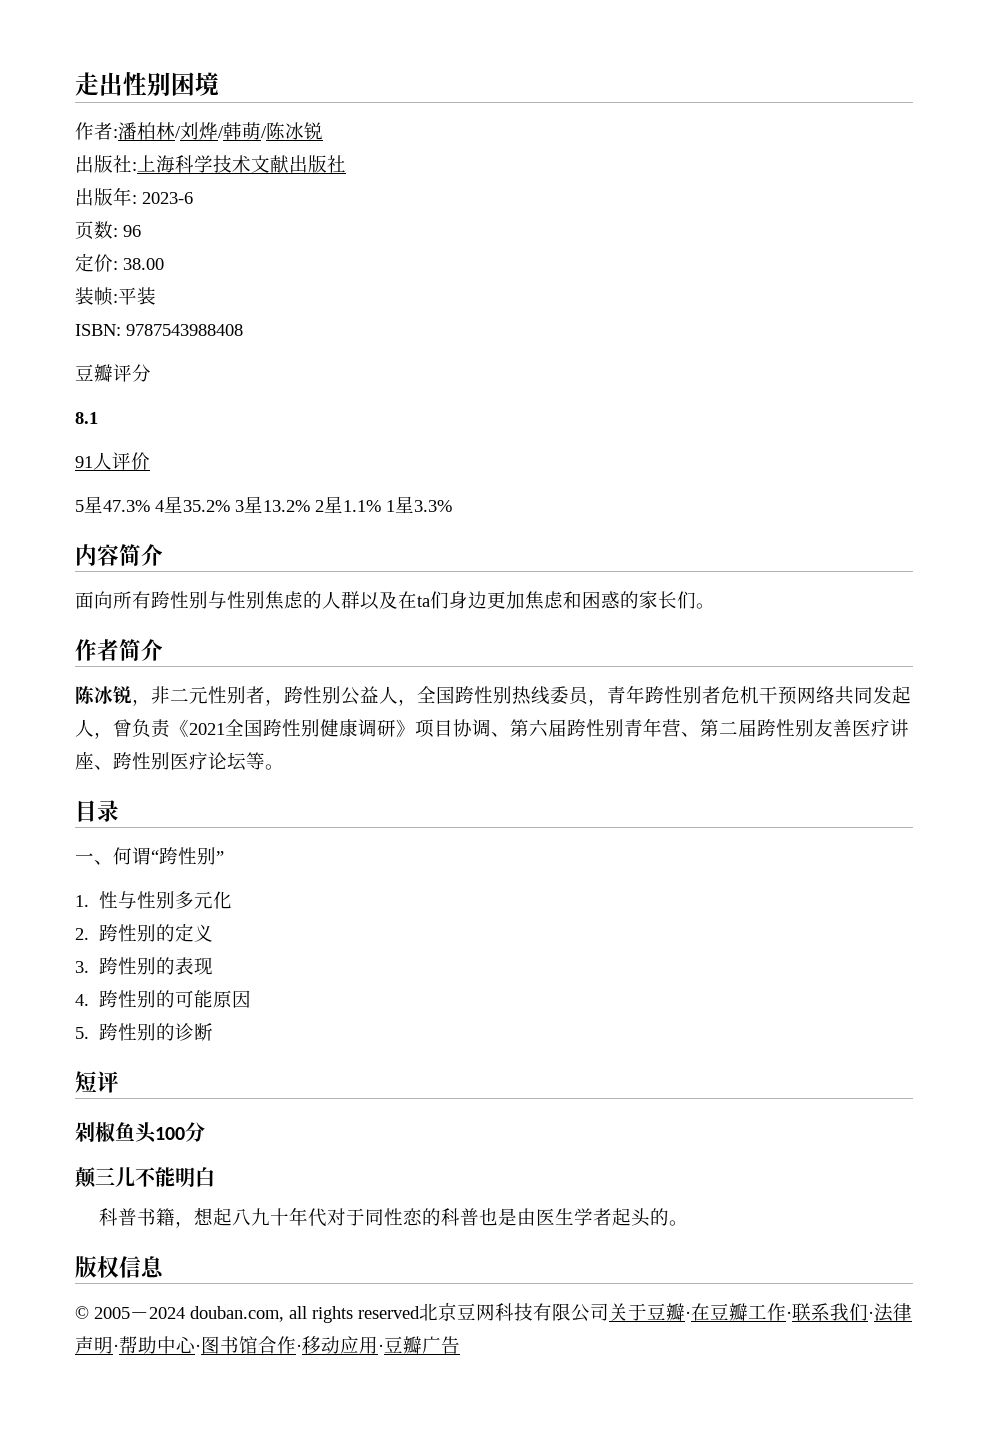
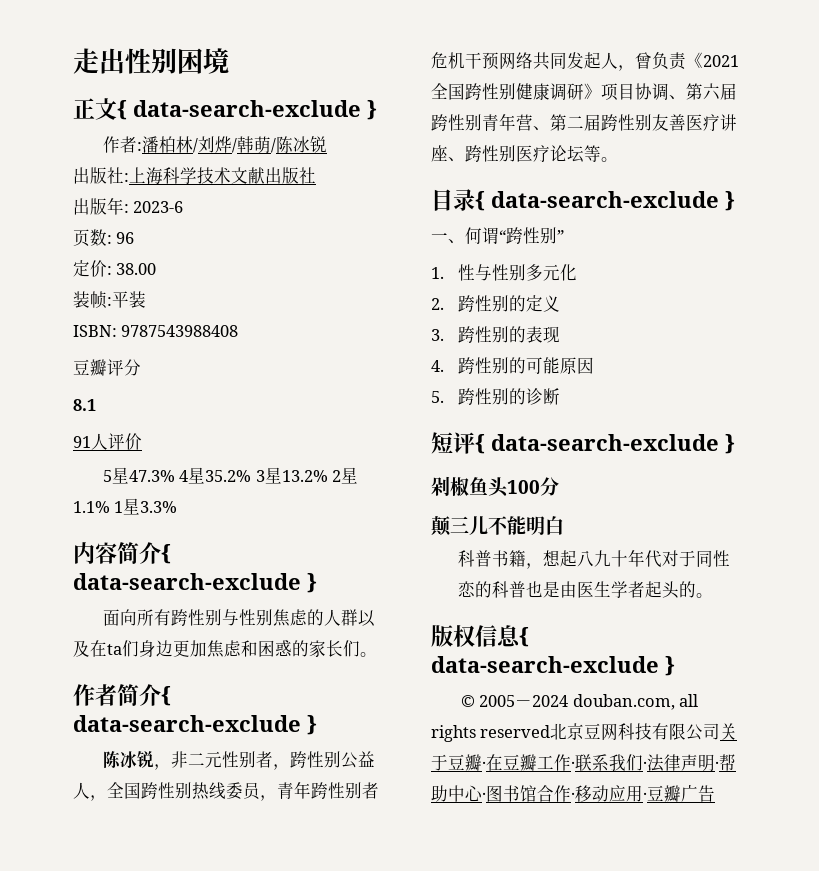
(219, 84) none -> [73,98,377,120] // 正文{ data-search-exclude }
(163, 555) none -> [161,544,171,564] [73,573,317,593] { data-search-exclude }
(163, 650) none -> [161,686,171,706] [73,715,317,735] { data-search-exclude }
(119, 811) none -> [475,191,735,211] { data-search-exclude }
(119, 1082) none -> [475,434,735,454] { data-search-exclude }
(164, 1267) none -> [519,627,529,647] [431,656,675,676] { data-search-exclude }

